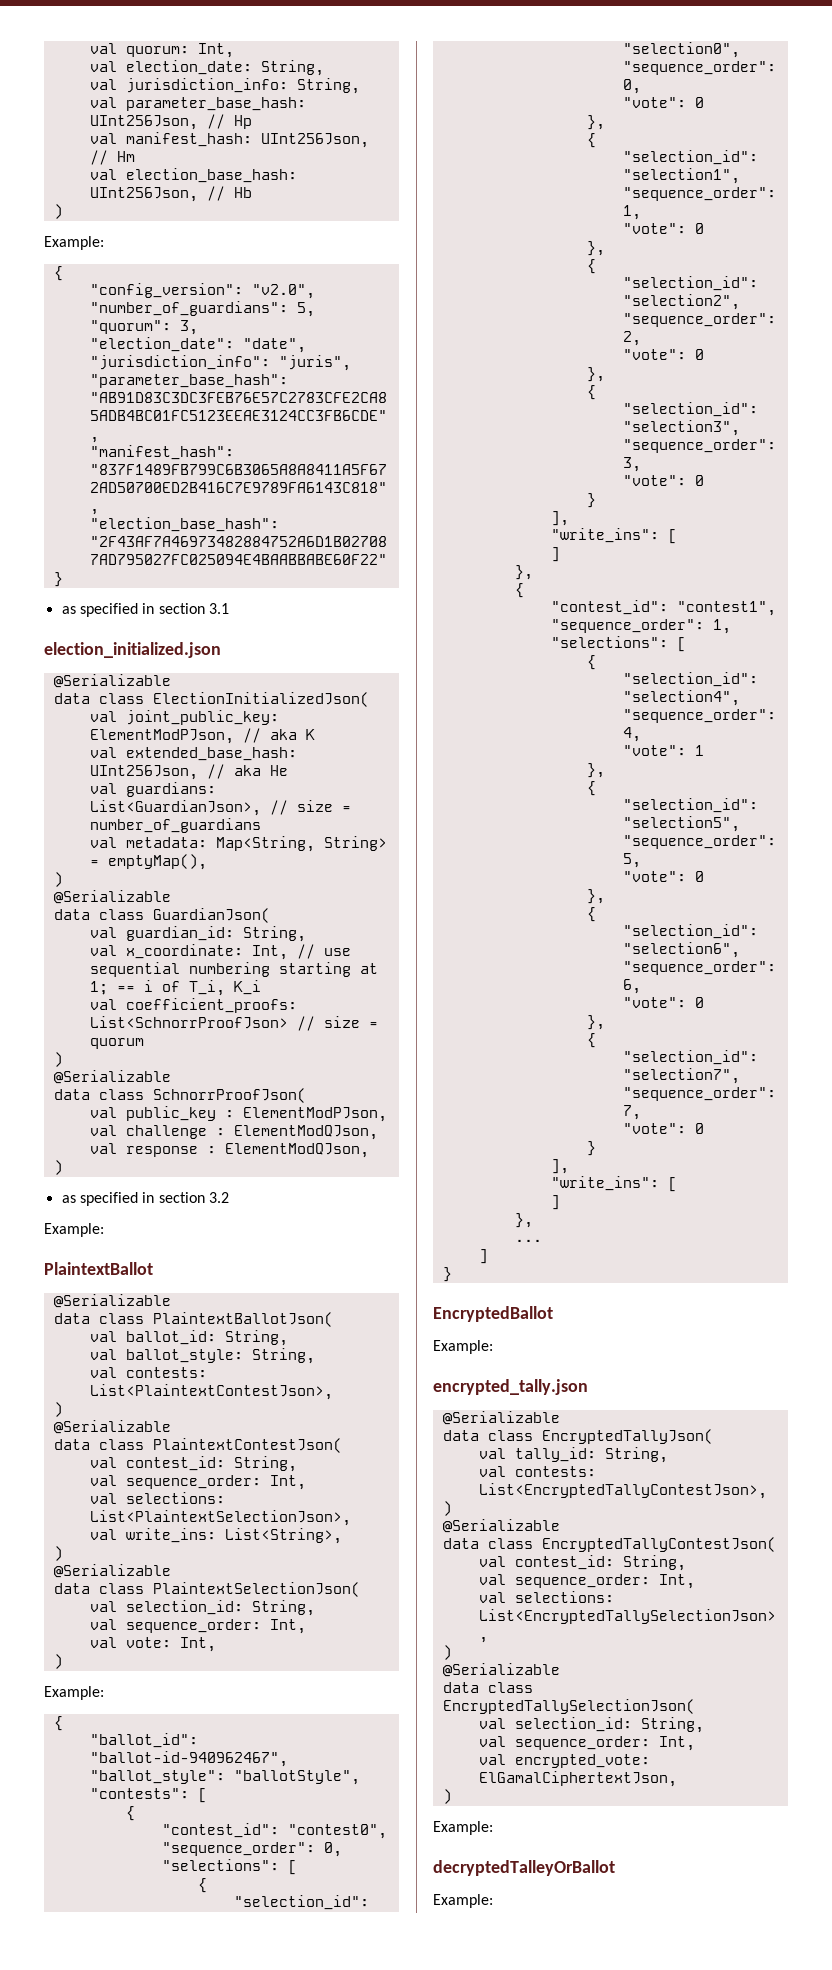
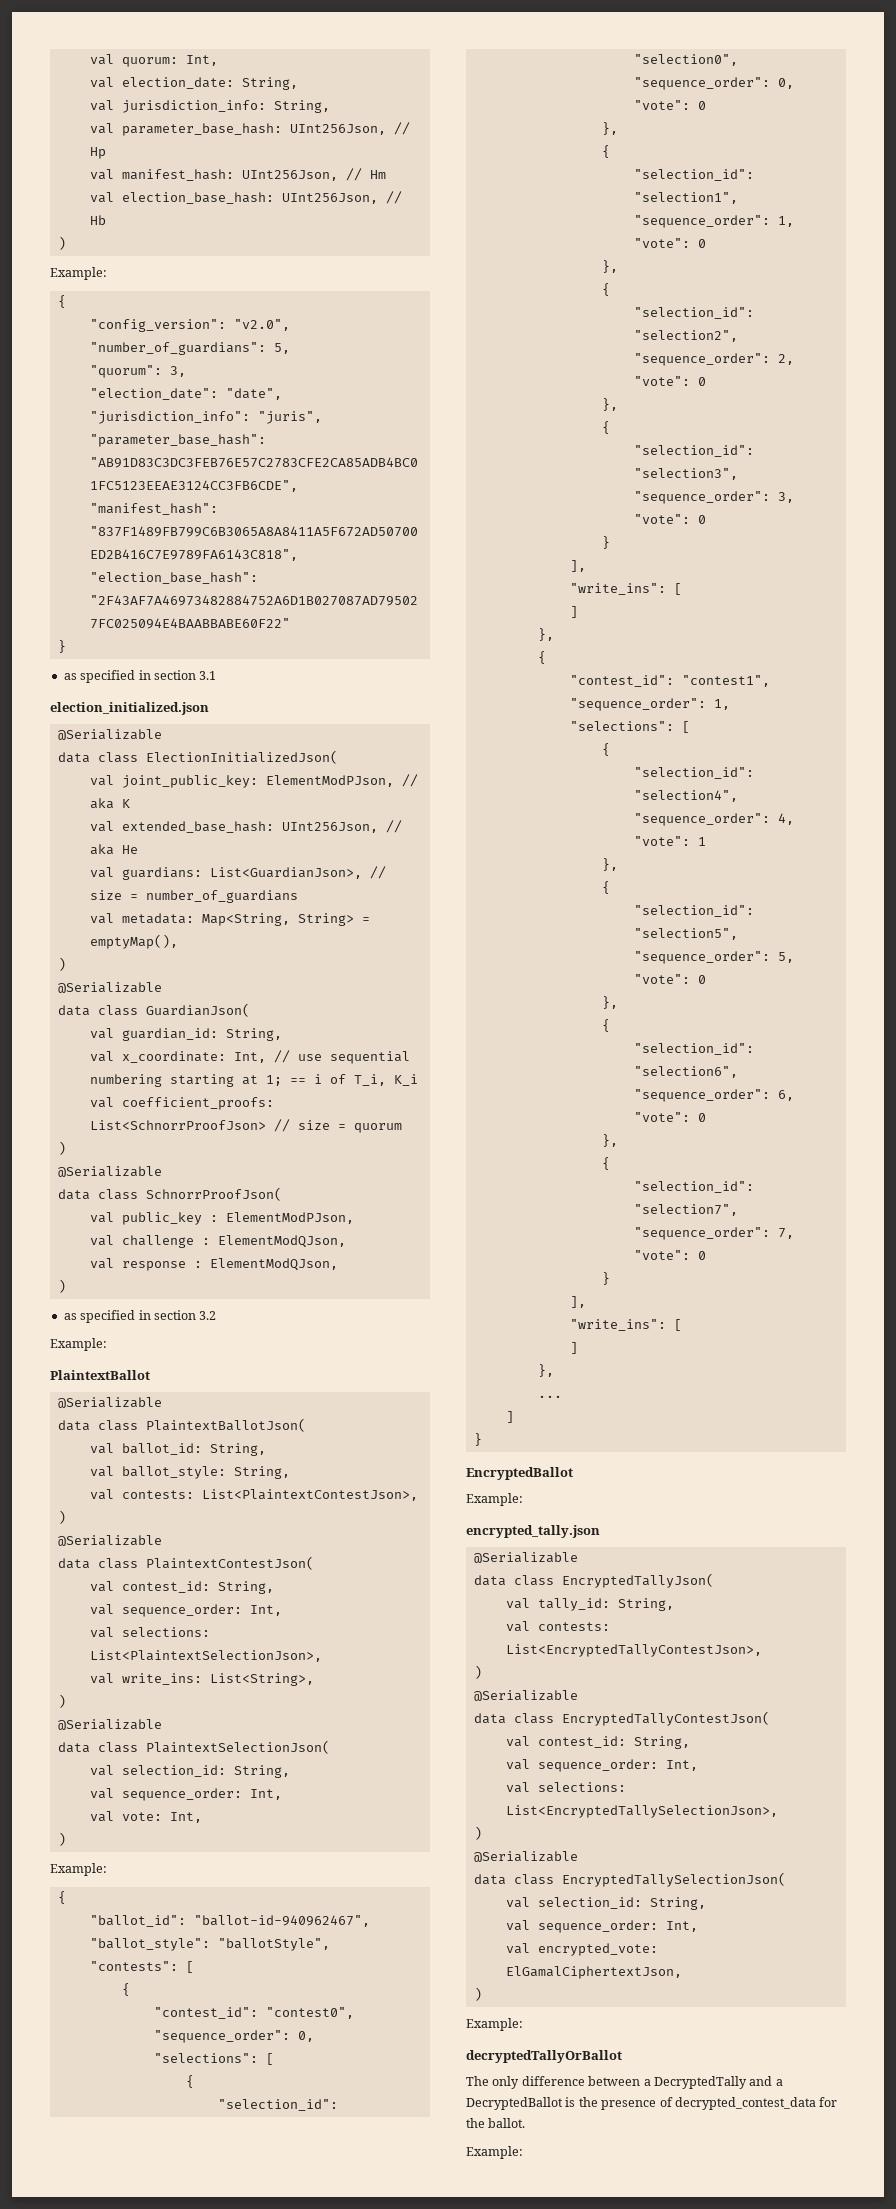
[433,1860,615,1876] decryptedTalleyOrBallot -> [466,2050,622,2063] [466,2076,783,2089] [466,2097,838,2110] [466,2118,526,2128] decryptedTallyOrBallot // The only difference between a DecryptedTally and a DecryptedBallot is the presence of decrypted_contest_data for the ballot.

